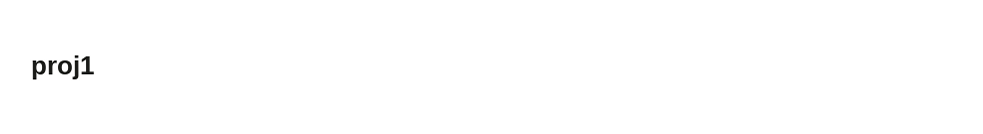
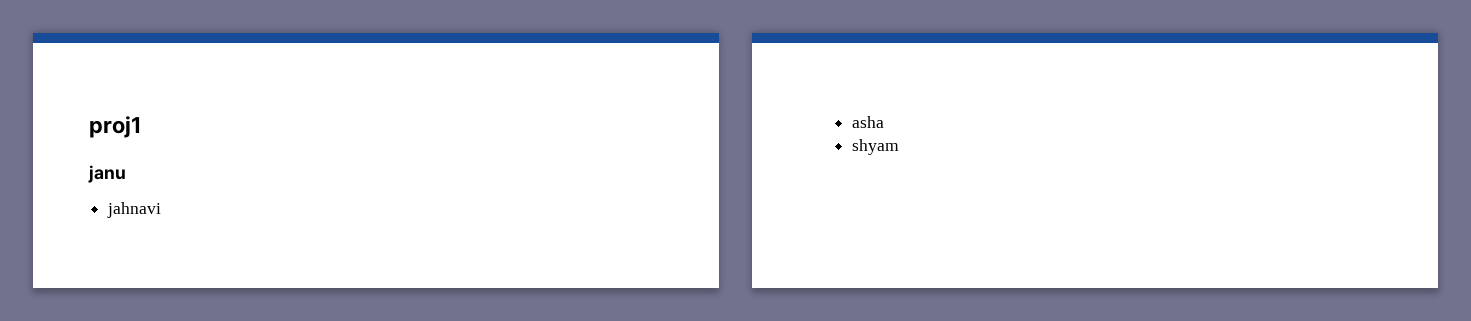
(95, 67) none -> [88,165,126,183] [107,202,162,218] [851,116,884,128] [851,139,899,155] // janu // jahnavi // asha // shyam

